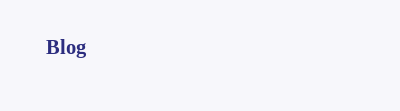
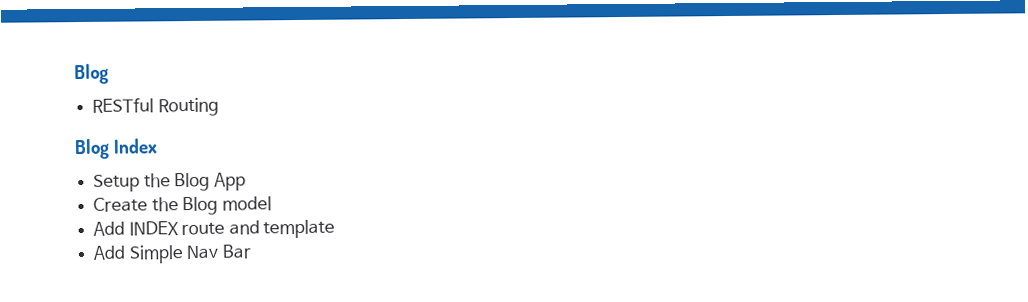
[46,39,87,58] Blog -> [74,63,109,85] [92,97,219,117] [74,138,159,160] [93,172,246,192] [93,196,272,216] [93,219,335,239] [93,244,251,264] Blog // RESTful Routing // Blog Index // Setup the Blog App // Create the Blog model // Add INDEX route and template // Add Simple Nav Bar

